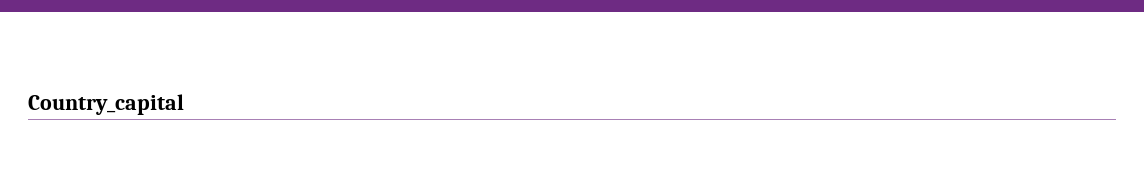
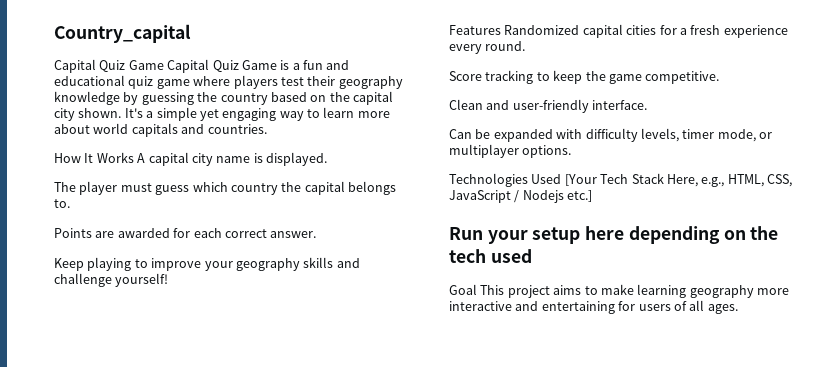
(184, 104) none -> [54,59,350,73] [54,75,403,89] [54,91,393,105] [54,107,390,121] [54,123,267,137] [54,152,327,166] [54,181,396,195] [54,199,70,208] [54,228,317,238] [54,257,360,271] [54,273,169,287] [449,24,788,38] [449,41,526,54] [449,70,720,84] [449,99,648,113] [449,128,772,142] [449,144,572,158] [449,173,792,187] [449,190,593,203] [449,226,779,244] [449,249,532,263] [449,284,789,298] [449,300,738,314] // Capital Quiz Game Capital Quiz Game is a fun and educational quiz game where players test their geography knowledge by guessing the country based on the capital city shown. It's a simple yet engaging way to learn more about world capitals and countries. // How It Works A capital city name is displayed. // The player must guess which country the capital belongs to. // Points are awarded for each correct answer. // Keep playing to improve your geography skills and challenge yourself! // Features Randomized capital cities for a fresh experience every round. // Score tracking to keep the game competitive. // Clean and user-friendly interface. // Can be expanded with difficulty levels, timer mode, or multiplayer options. // Technologies Used [Your Tech Stack Here, e.g., HTML, CSS, JavaScript / Nodejs etc.] // Run your setup here depending on the tech used // Goal This project aims to make learning geography more interactive and entertaining for users of all ages.

